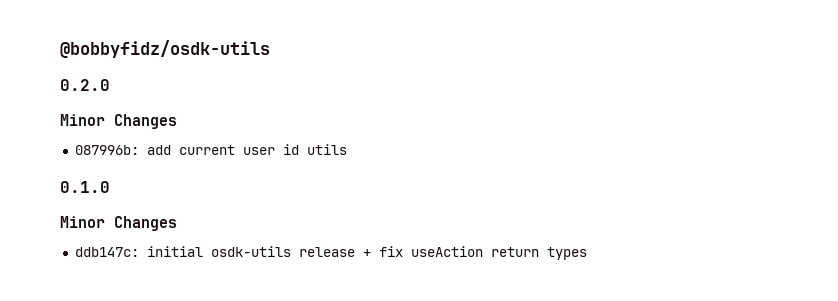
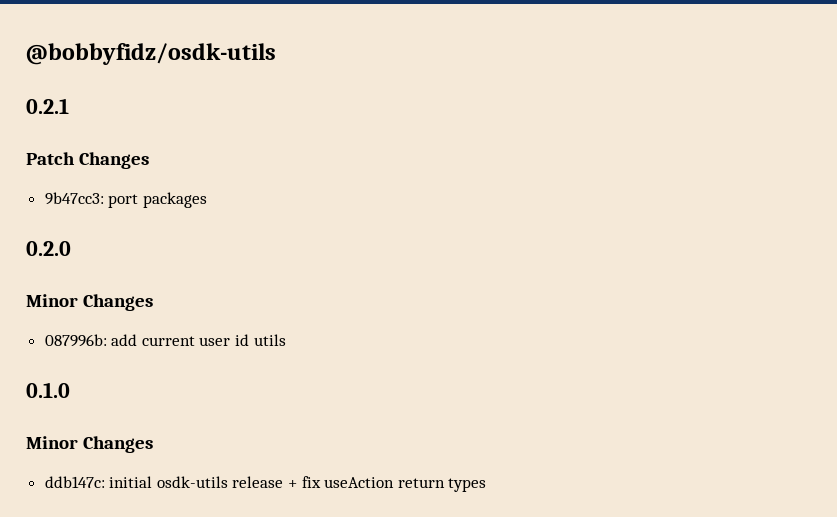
(270, 49) none -> [26,98,69,114] [26,152,150,169] [44,192,207,208] // 0.2.1 // Patch Changes // 9b47cc3: port packages

